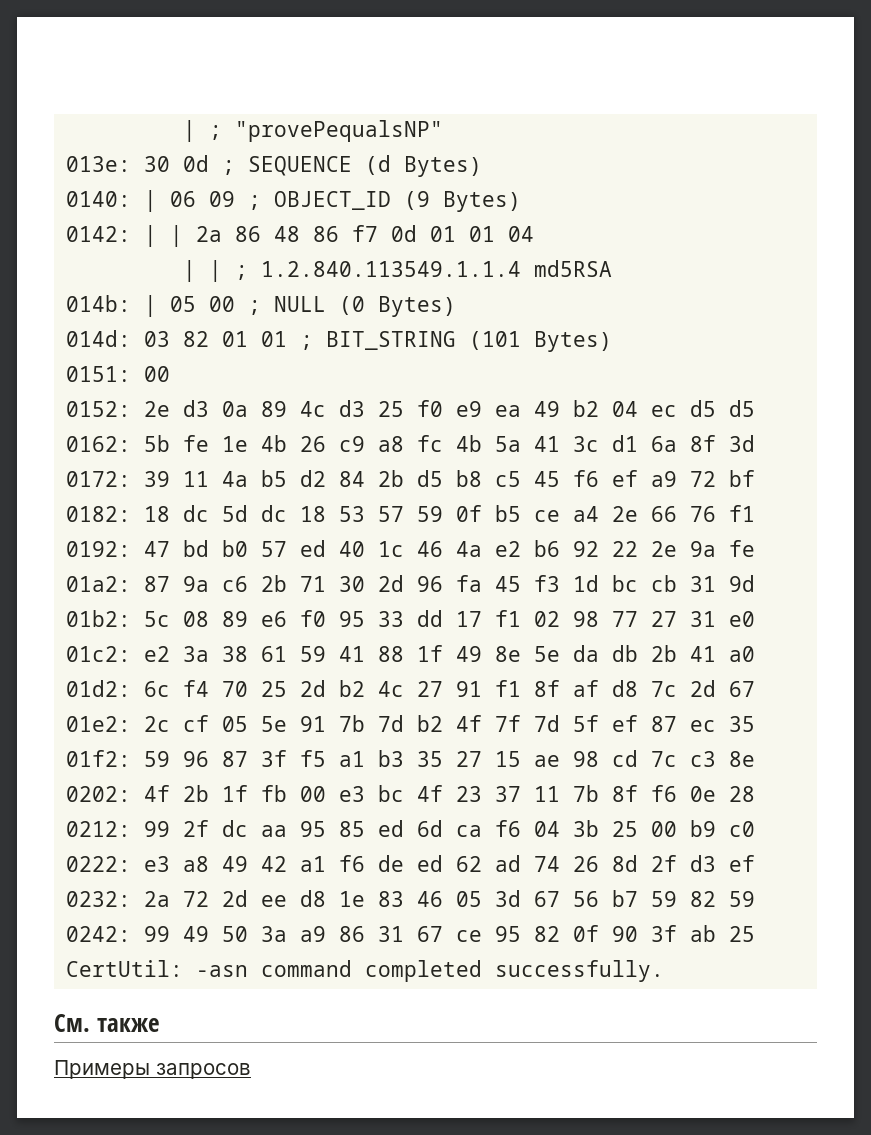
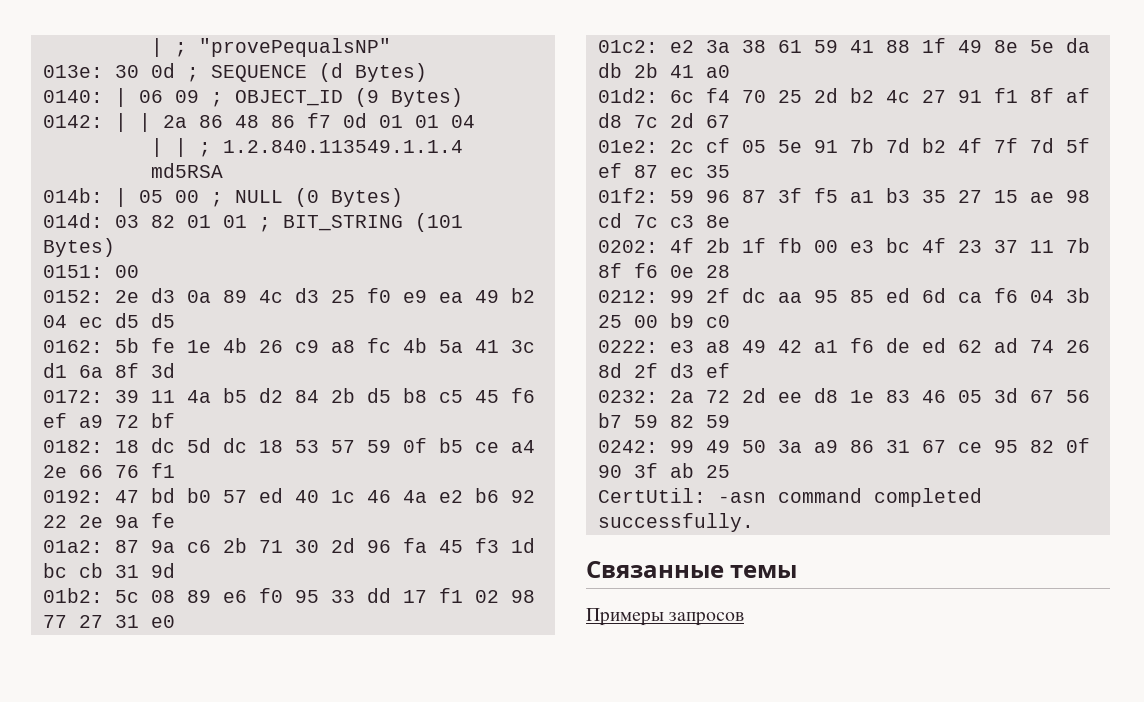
[54,1014,160,1032] См. также -> [586,561,798,578] Связанные темы

